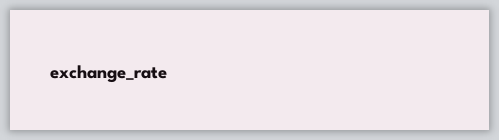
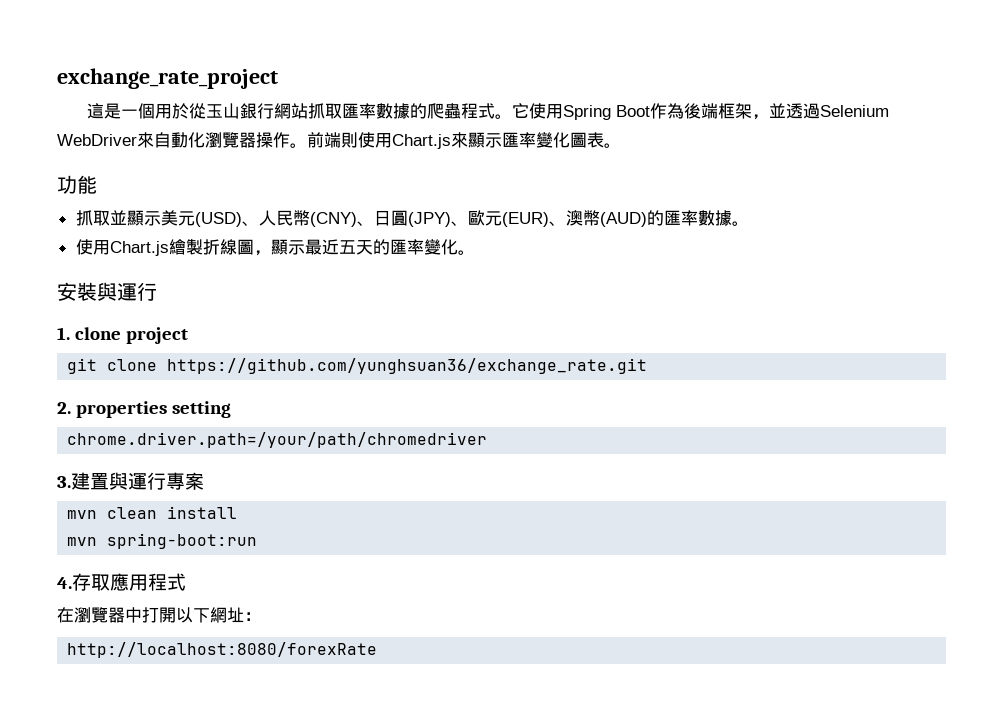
[50,65,167,83] exchange_rate -> [57,68,278,89] [87,102,890,120] [57,132,621,149] [57,175,97,194] [75,210,749,227] [75,239,475,256] [57,282,157,301] [57,327,188,344] [67,358,648,374] [57,401,231,418] [67,432,488,448] [57,472,204,490] [67,506,238,519] [67,533,258,549] [57,573,186,591] [57,607,261,623] [67,642,378,658] exchange_rate_project // 這是一個用於從玉山銀行網站抓取匯率數據的爬蟲程式。它使用Spring Boot作為後端框架，並透過Selenium WebDriver來自動化瀏覽器操作。前端則使用Chart.js來顯示匯率變化圖表。 // 功能 // 抓取並顯示美元(USD)、人民幣(CNY)、日圓(JPY)、歐元(EUR)、澳幣(AUD)的匯率數據。 // 使用Chart.js繪製折線圖，顯示最近五天的匯率變化。 // 安裝與運行 // 1. clone project // git clone https://github.com/yunghsuan36/exchange_rate.git // 2. properties setting // chrome.driver.path=/your/path/chromedriver // 3.建置與運行專案 // mvn clean install // mvn spring-boot:run // 4.存取應用程式 // 在瀏覽器中打開以下網址： // http://localhost:8080/forexRate

